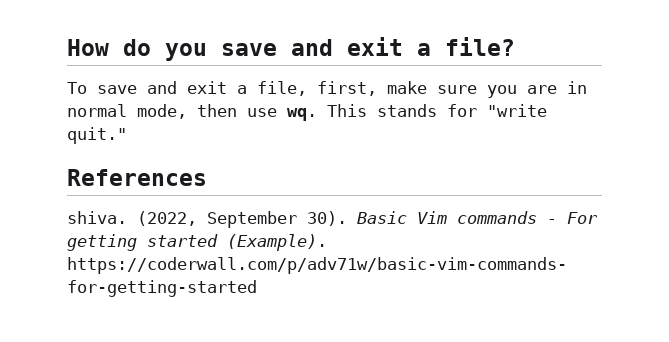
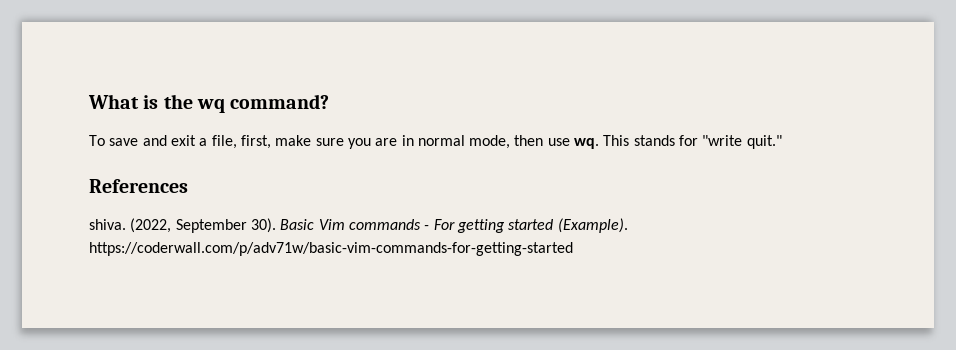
[67,37,515,61] How do you save and exit a file? -> [88,94,330,113] What is the wq command?

